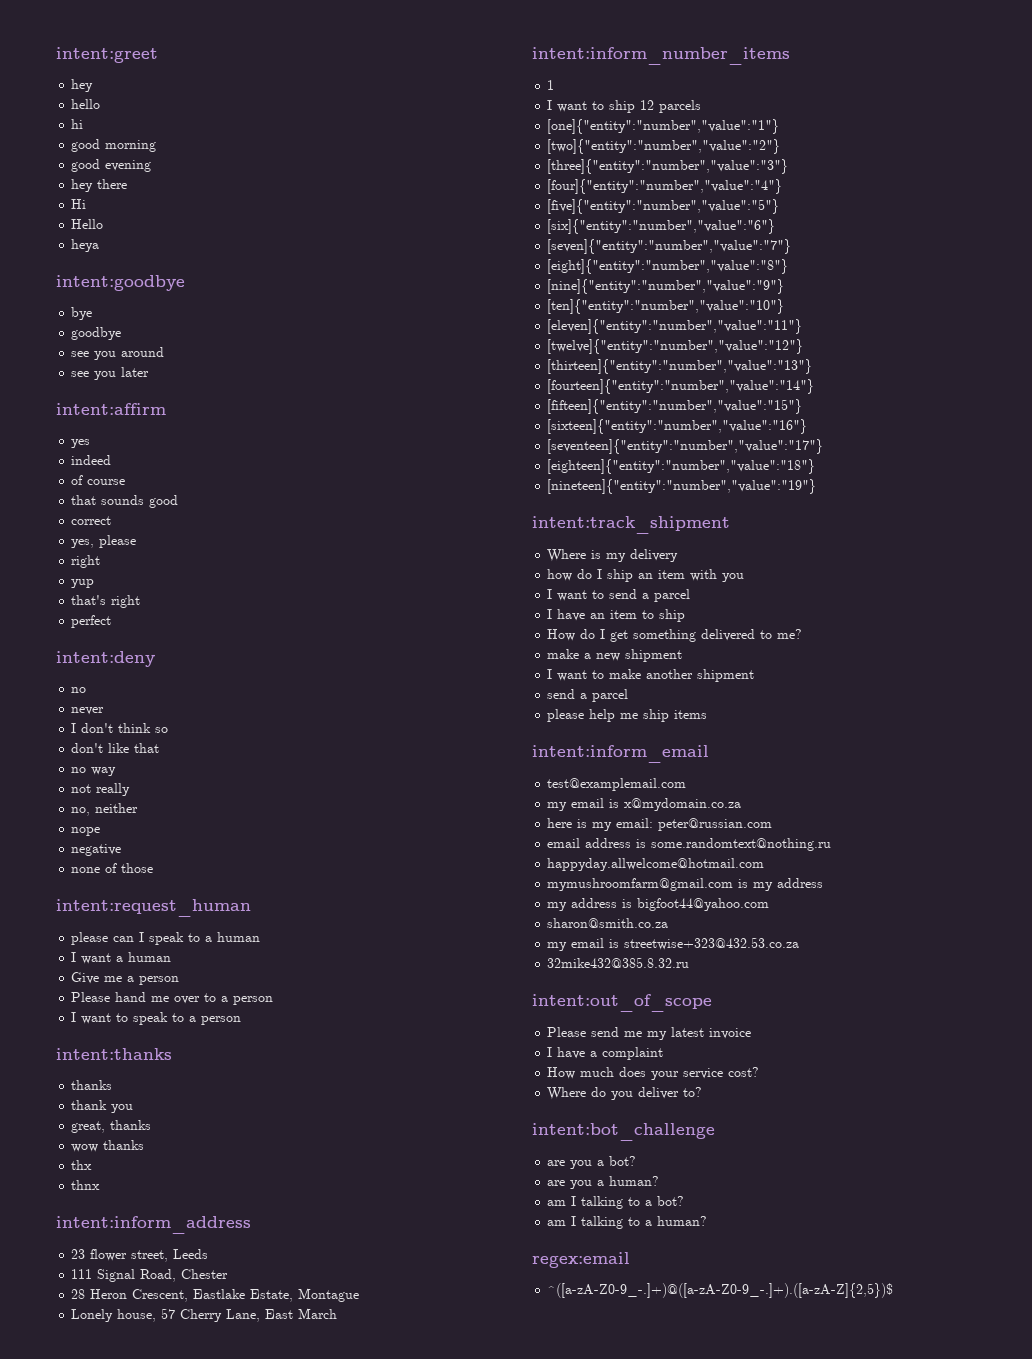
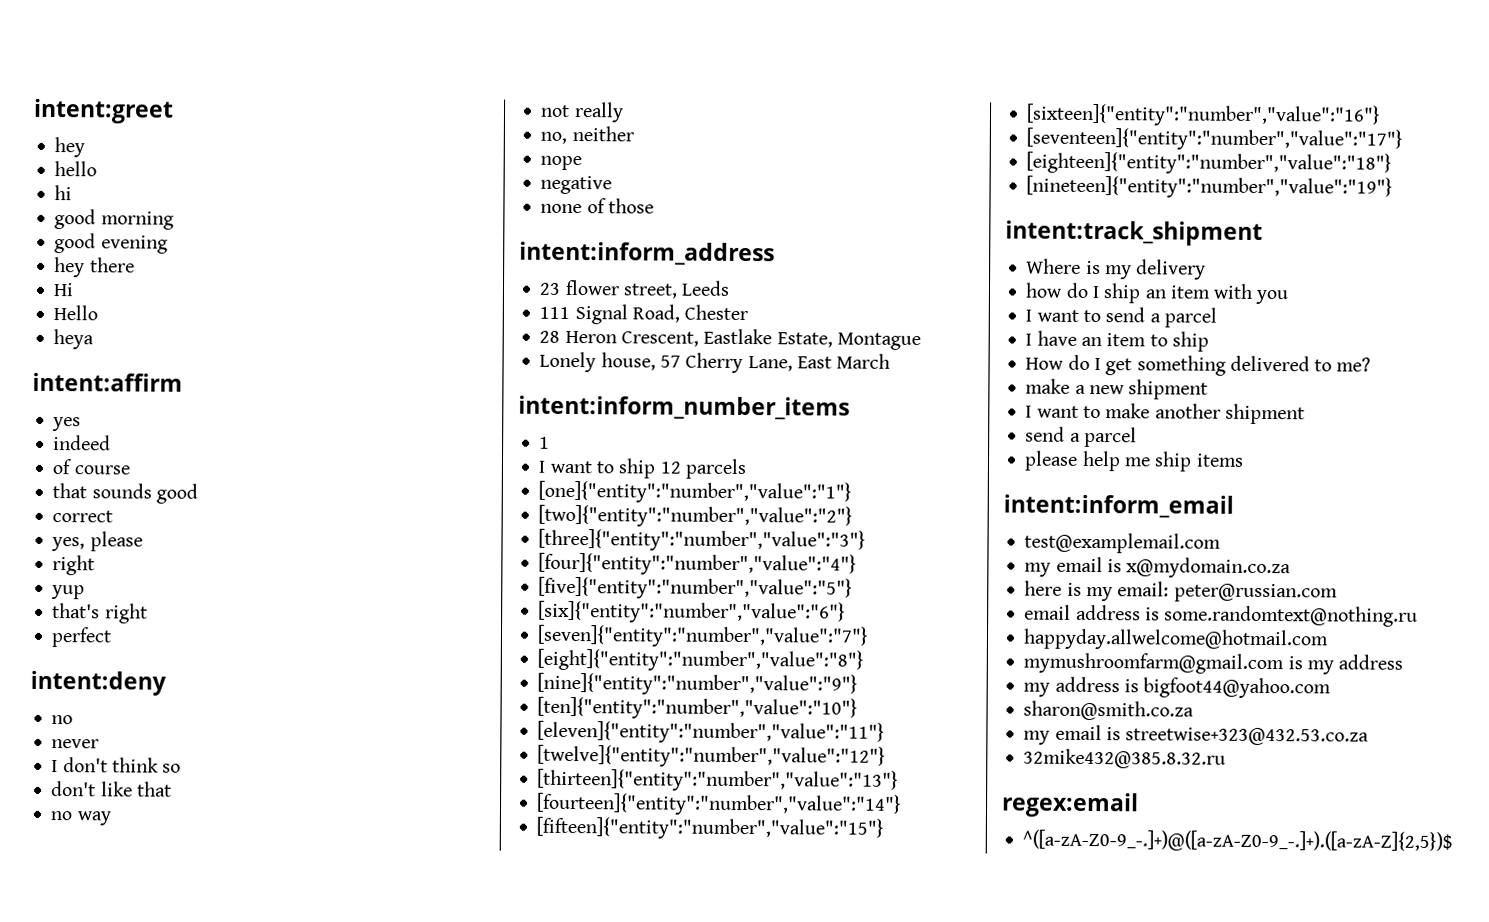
[56,275,185,291] [71,307,93,320] [71,327,122,340] [71,347,165,360] [71,367,150,380] // intent:goodbye // bye // goodbye // see you around // see you later -> (95, 339) none
[56,899,251,917] [71,932,261,945] [71,952,172,964] [71,972,180,985] [71,992,274,1005] [71,1012,242,1025] [56,1048,172,1060] [71,1080,113,1090] [71,1100,134,1113] [71,1120,152,1133] [71,1140,145,1152] [71,1160,93,1170] [71,1180,101,1190] // intent:request_human // please can I speak to a human // I want a human // Give me a person // Please hand me over to a person // I want to speak to a person // intent:thanks // thanks // thank you // great, thanks // wow thanks // thx // thnx -> (654, 206) none
[532,994,712,1012] [547,1027,752,1040] [547,1047,664,1060] [547,1067,760,1080] [547,1087,703,1100] [532,1123,715,1141] [547,1156,637,1169] [547,1176,660,1189] [547,1196,685,1209] [547,1216,708,1229] // intent:out_of_scope // Please send me my latest invoice // I have a complaint // How much does your service cost? // Where do you deliver to? // intent:bot_challenge // are you a bot? // are you a human? // am I talking to a bot? // am I talking to a human? -> (1227, 758) none

